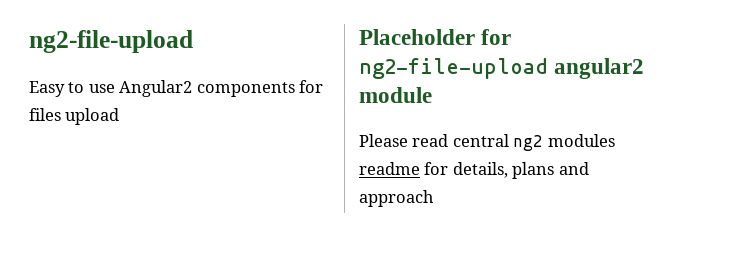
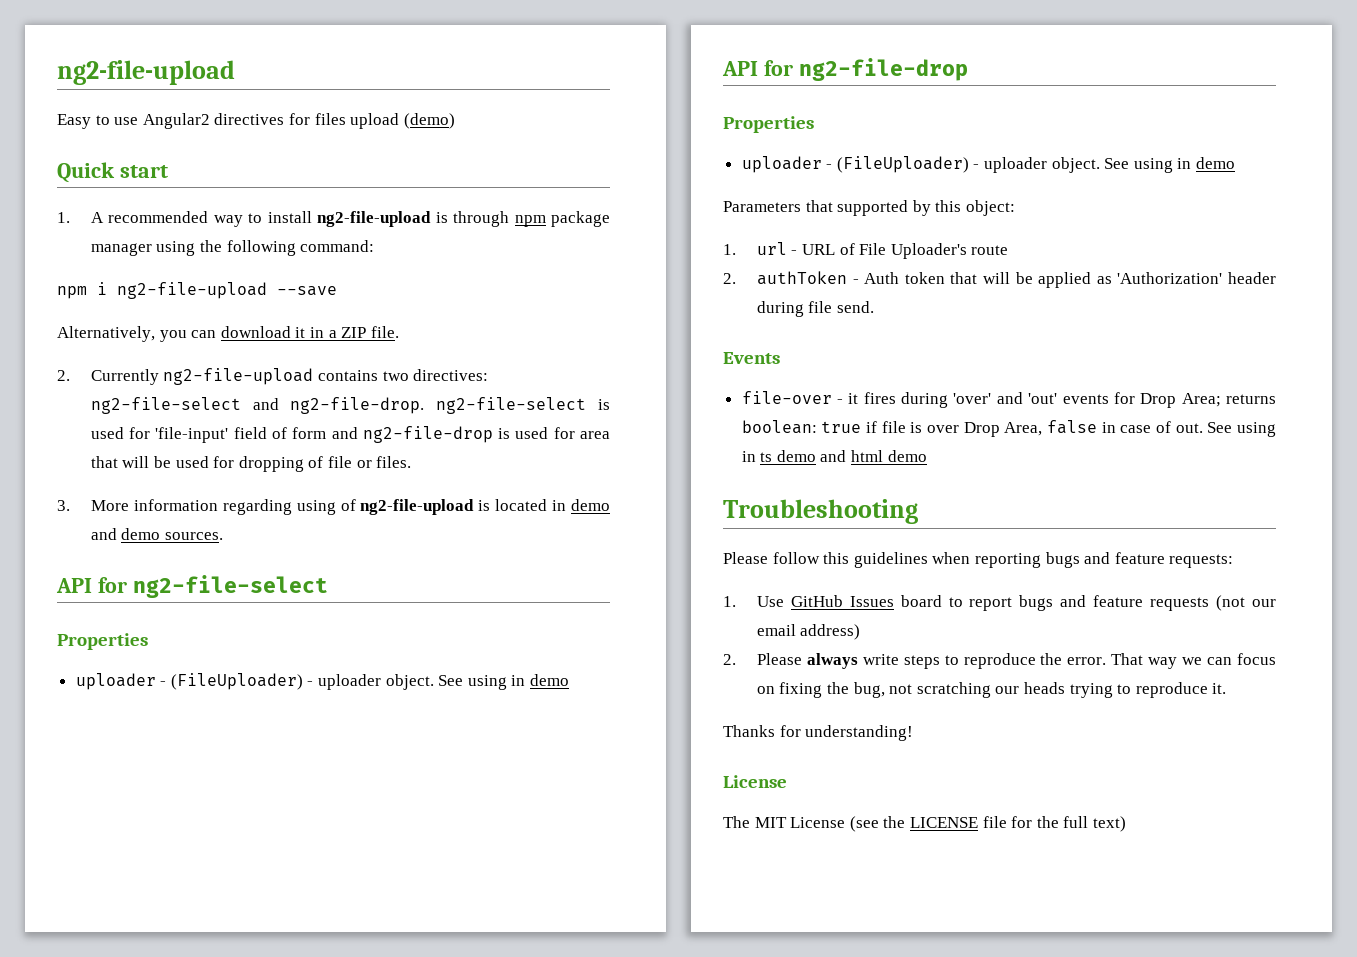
[196,82,295,97] components -> [214,113,285,125] directives
[359,29,512,45] [359,58,645,79] [359,87,432,103] [359,134,615,151] [359,162,589,179] [359,190,434,207] // Placeholder for ng2-file-upload angular2 module // Please read central ng2 modules readme for details, plans and approach -> [403,113,455,129] [57,162,168,183] [57,211,610,227] [90,240,375,256] [57,282,337,299] [57,326,399,342] [57,368,489,385] [90,397,610,414] [90,426,610,443] [90,456,412,472] [57,499,610,515] [90,528,224,540] [56,575,328,598] [57,633,148,650] [75,673,570,690] [722,58,968,81] [723,116,814,133] [741,156,1236,173] [723,200,1015,216] [723,242,1009,259] [723,271,1276,288] [756,301,875,317] [723,352,780,364] [741,391,1276,408] [741,420,1276,437] [741,450,927,462] [723,499,918,524] [723,552,1234,568] [723,595,1276,611] [756,624,861,640] [723,653,1276,669] [756,682,1227,698] [723,725,914,741] [723,775,787,788] [723,816,1126,832] (demo) // Quick start // 1. A recommended way to install ng2-file-upload is through npm package manager using the following command: // npm i ng2-file-upload --save // Alternatively, you can download it in a ZIP file. // 2. Currently ng2-file-upload contains two directives: ng2-file-select and ng2-file-drop. ng2-file-select is used for 'file-input' field of form and ng2-file-drop is used for area that will be used for dropping of file or files. // 3. More information regarding using of ng2-file-upload is located in demo and demo sources. // API for ng2-file-select // Properties // uploader - (FileUploader) - uploader object. See using in demo // API for ng2-file-drop // Properties // uploader - (FileUploader) - uploader object. See using in demo // Parameters that supported by this object: // 1. url - URL of File Uploader's route // 2. authToken - Auth token that will be applied as 'Authorization' header during file send. // Events // file-over - it fires during 'over' and 'out' events for Drop Area; returns boolean: true if file is over Drop Area, false in case of out. See using in ts demo and html demo // Troubleshooting // Please follow this guidelines when reporting bugs and feature requests: // 1. Use GitHub Issues board to report bugs and feature requests (not our email address) // 2. Please always write steps to reproduce the error. That way we can focus on fixing the bug, not scratching our heads trying to reproduce it. // Thanks for understanding! // License // The MIT License (see the LICENSE file for the full text)

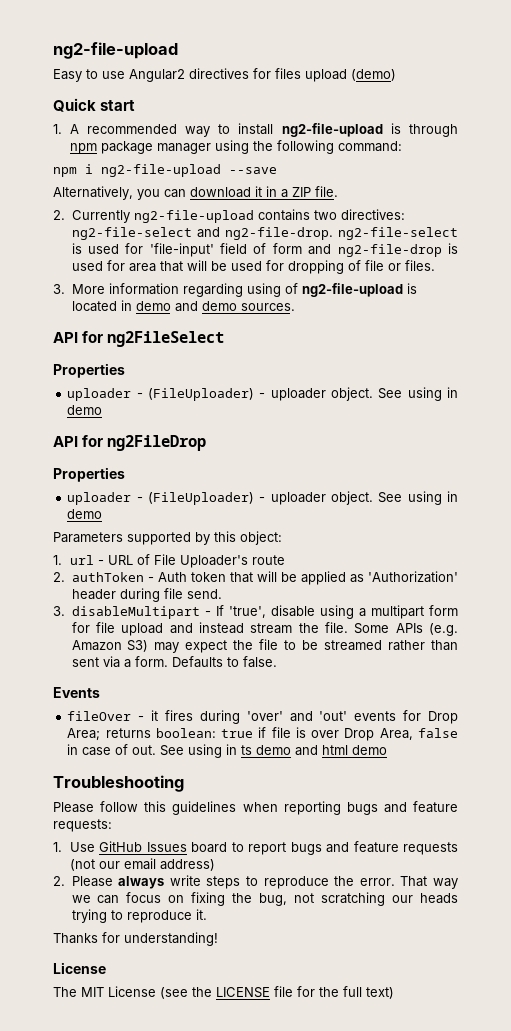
[132,575,328,598] ng2-file-select -> [107,331,225,347] ng2FileSelect
[798,58,968,81] ng2-file-drop -> [107,435,207,451] ng2FileDrop
[805,200,833,212] that -> (123, 537) none
(875, 307) none -> [53,605,458,619] [71,622,459,636] [71,639,458,653] [71,656,277,668] // 3. disableMultipart - If 'true', disable using a multipart form for file upload and instead stream the file. Some APIs (e.g. Amazon S3) may expect the file to be streamed rather than sent via a form. Defaults to false.
[741,391,832,404] file-over -> [67,711,132,721] fileOver

